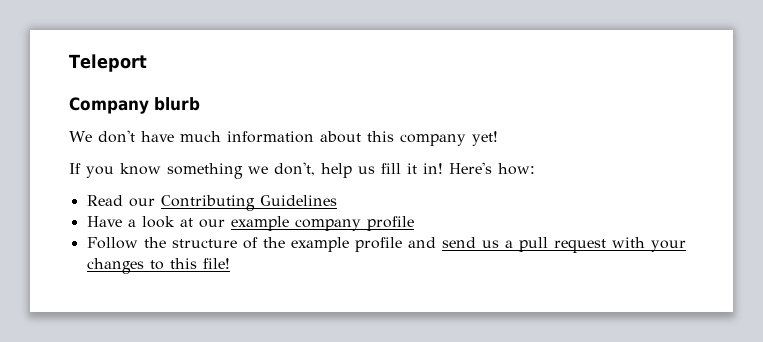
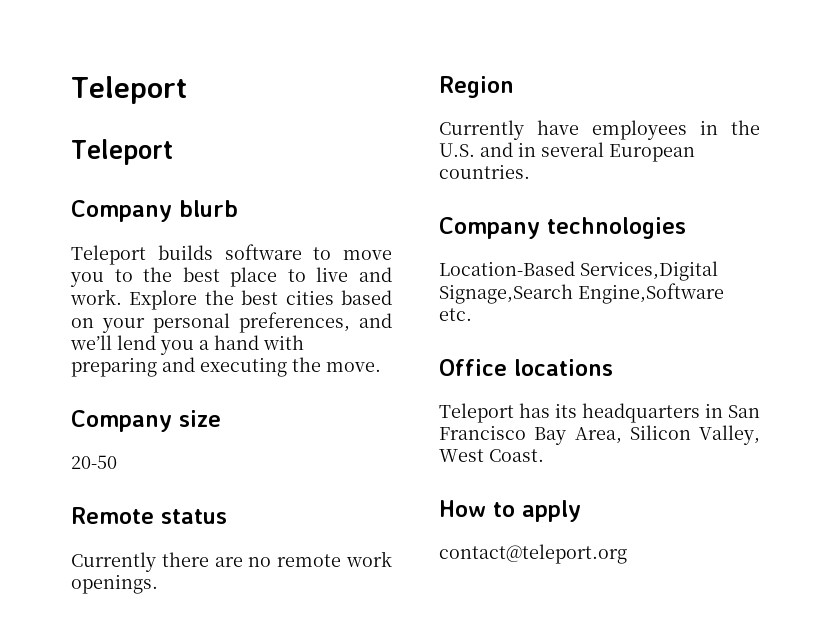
[69,54,147,72] Teleport -> [71,76,187,104] [71,139,173,165] Teleport // Teleport
[69,130,498,146] [69,162,535,179] [86,195,337,211] [86,216,414,231] [86,237,686,253] [86,258,230,274] We don't have much information about this company yet! // If you know something we don't, help us fill it in! Here's how: // Read our Contributing Guidelines // Have a look at our example company profile // Follow the structure of the example profile and send us a pull request with your changes to this file! -> [71,244,392,265] [70,267,392,287] [70,289,392,310] [71,312,392,333] [70,335,304,355] [71,357,381,377] [71,410,221,432] [71,455,117,469] [71,507,227,524] [71,551,393,572] [71,574,158,594] [439,76,514,98] [439,120,760,140] [439,142,695,162] [439,164,530,179] [439,217,686,239] [439,261,718,281] [439,283,724,304] [439,308,472,321] [439,359,613,376] [439,403,760,423] [439,425,760,445] [439,449,544,462] [439,500,581,522] [439,544,627,564] Teleport builds software to move you to the best place to live and work. Explore the best cities based on your personal preferences, and we’ll lend you a hand with preparing and executing the move. // Company size // 20-50 // Remote status // Currently there are no remote work openings. // Region // Currently have employees in the U.S. and in several European countries. // Company technologies // Location-Based Services,Digital Signage,Search Engine,Software etc. // Office locations // Teleport has its headquarters in San Francisco Bay Area, Silicon Valley, West Coast. // How to apply // contact@teleport.org

